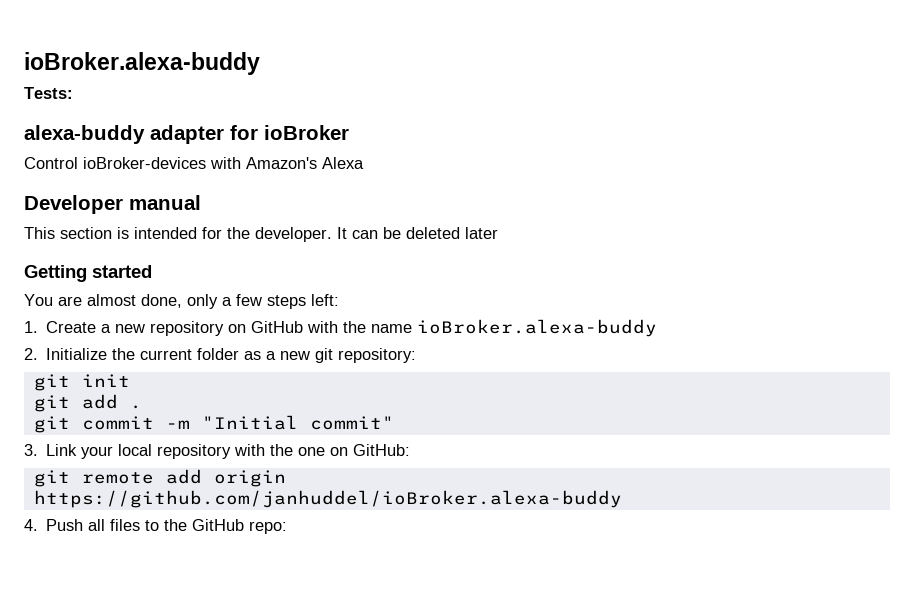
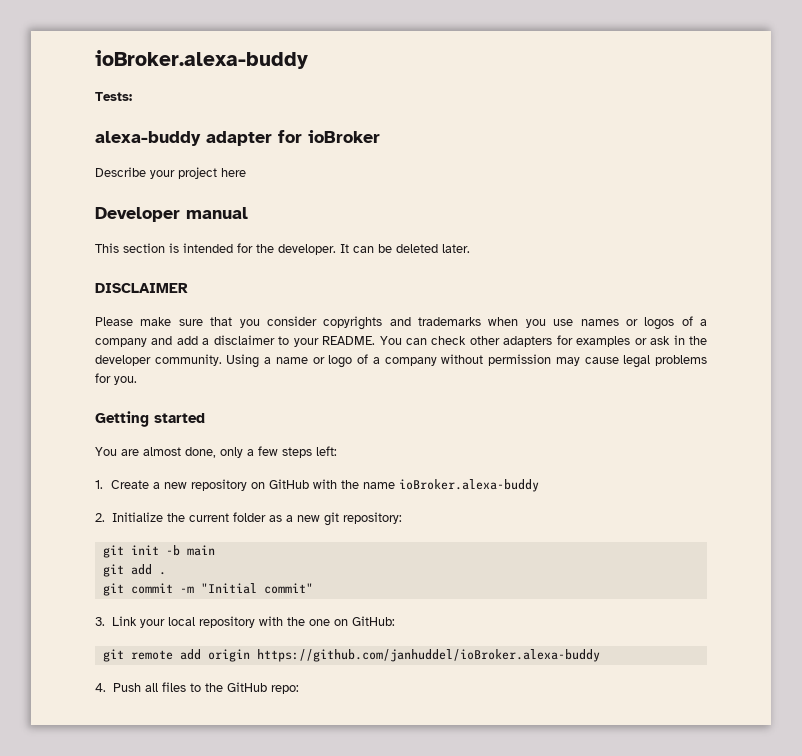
[24,157,364,169] Control ioBroker-devices with Amazon's Alexa -> [95,167,246,179] Describe your project here
[465,227,498,239] later -> [442,244,470,253] [95,283,188,293] [95,316,707,330] [95,335,708,347] [95,354,708,368] [95,373,137,385] later. // DISCLAIMER // Please make sure that you consider copyrights and trademarks when you use names or logos of a company and add a disclaimer to your README. You can check other adapters for examples or ask in the developer community. Using a name or logo of a company without permission may cause legal problems for you.
(130, 380) none -> [165,545,215,556] -b main

